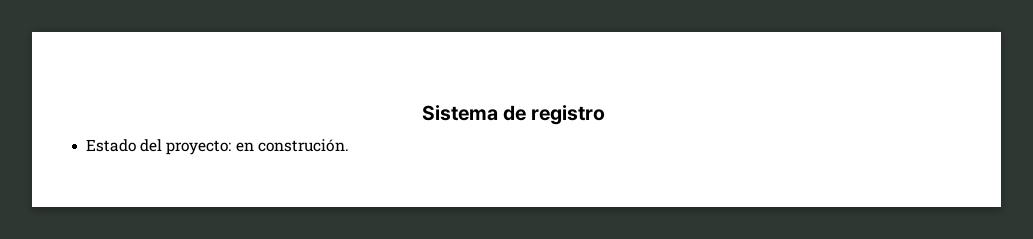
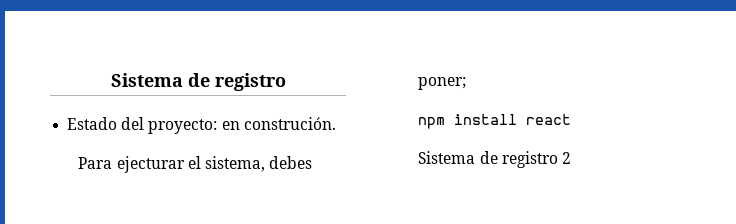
(349, 145) none -> [78,156,313,173] [418,77,467,90] [418,114,572,129] [418,151,571,168] // Para ejecturar el sistema, debes poner; // npm install react // Sistema de registro 2

